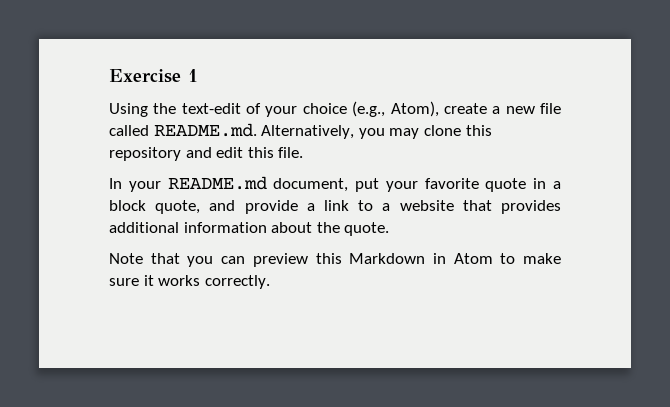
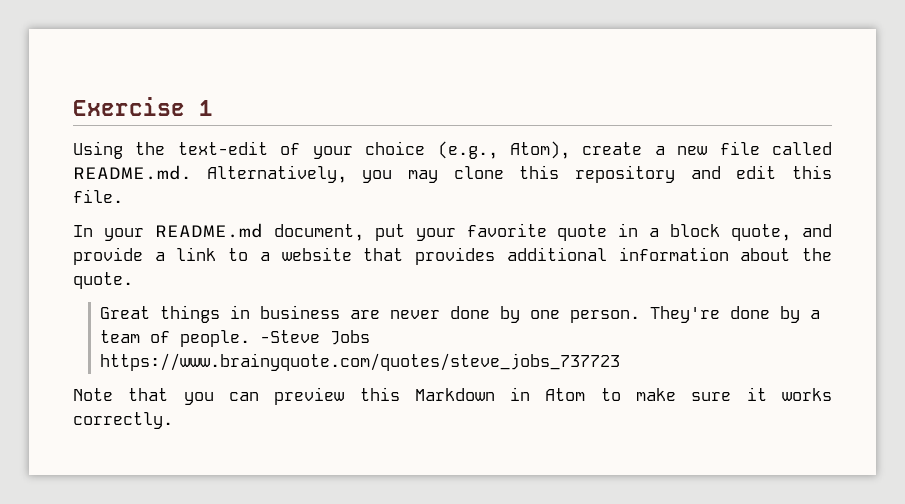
(390, 229) none -> [99,305,820,323] [99,330,370,347] [99,353,620,371] // Great things in business are never done by one person. They're done by a team of people. -Steve Jobs https://www.brainyquote.com/quotes/steve_jobs_737723

